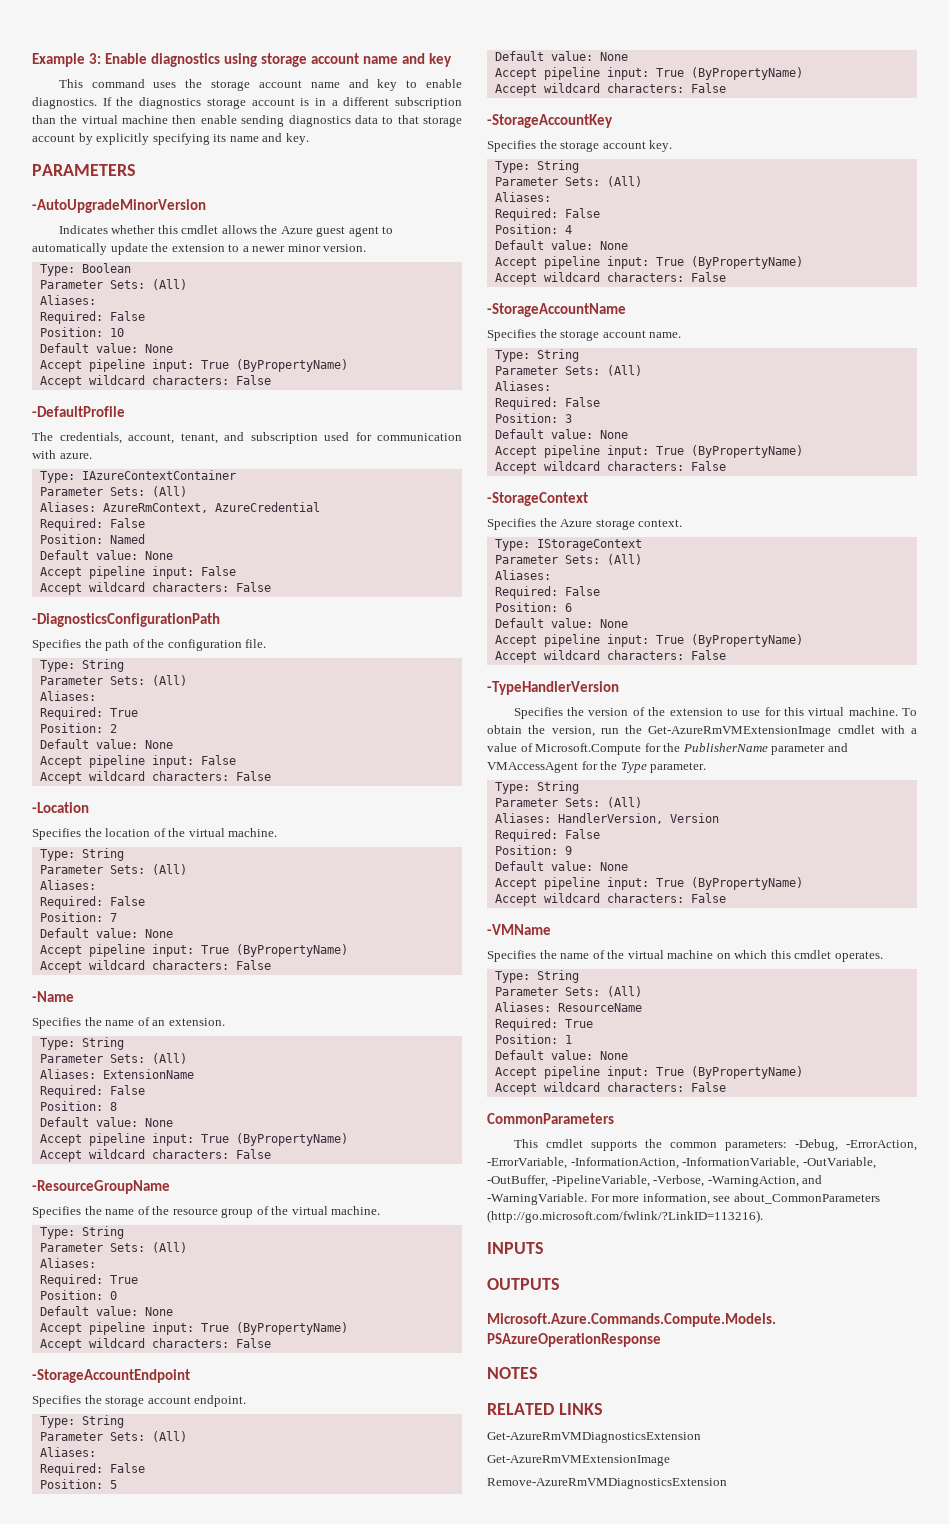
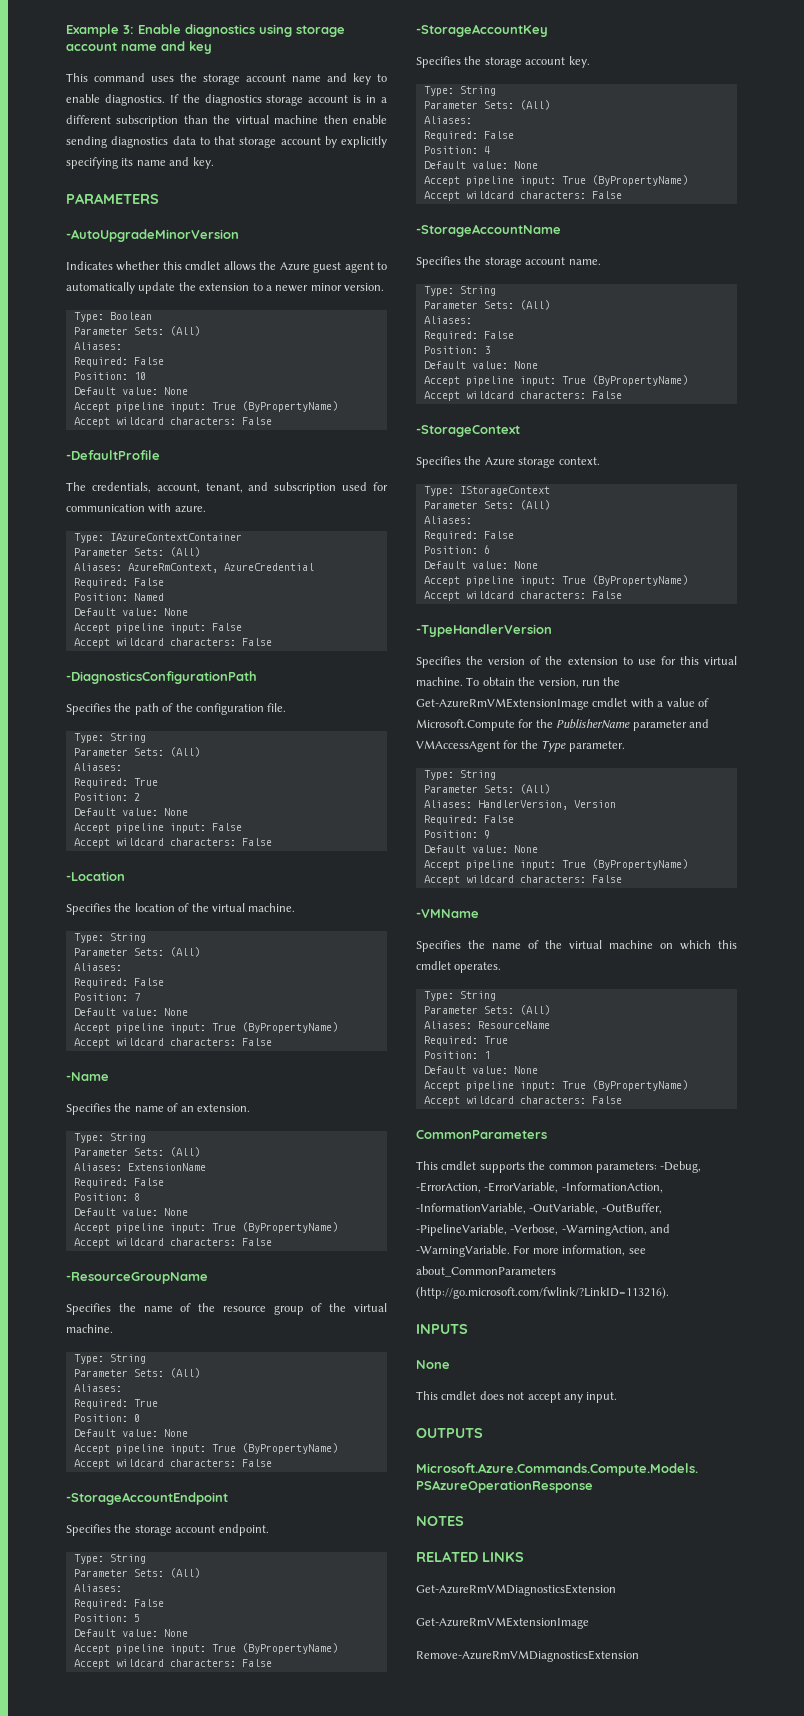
(544, 1248) none -> [416,1360,450,1369] [416,1391,618,1403] // None // This cmdlet does not accept any input.

